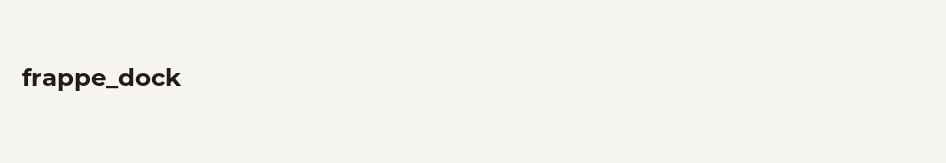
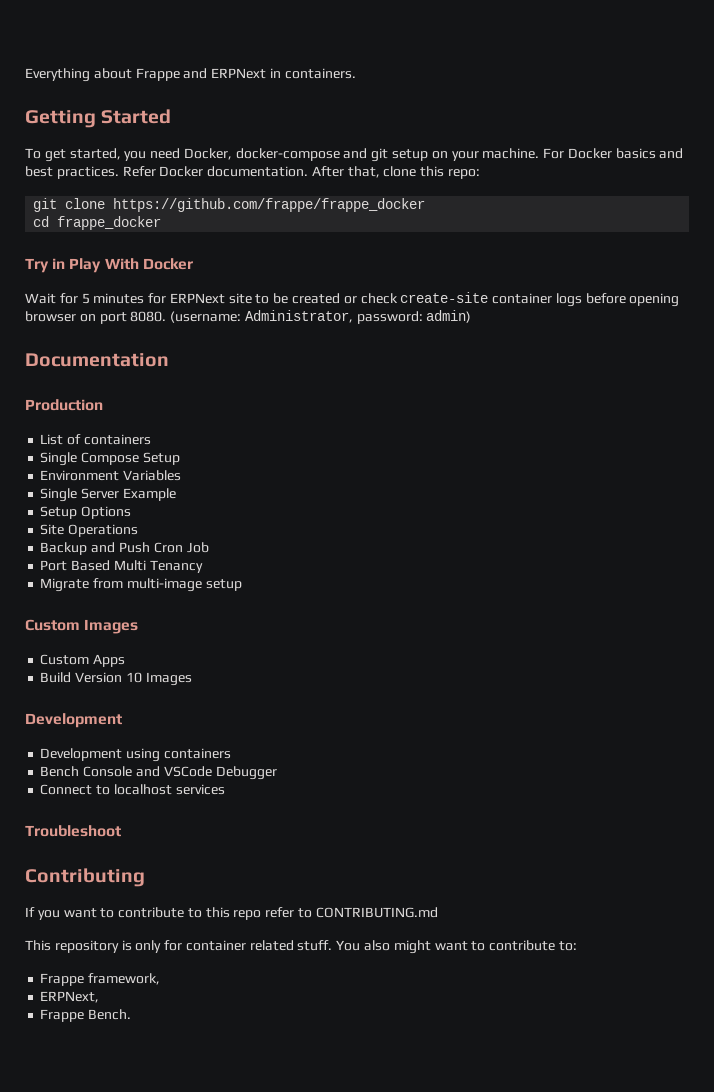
[22,68,182,91] frappe_dock -> [25,68,356,82] [25,109,172,128] [25,148,684,162] [25,166,481,179] [33,198,426,212] [33,216,162,230] [25,258,193,273] [25,292,680,307] [25,310,472,324] [25,353,169,367] [25,399,103,411] [40,434,151,445] [40,452,180,466] [40,470,182,481] [40,488,176,502] [40,506,132,519] [40,524,139,537] [40,542,209,555] [40,560,203,573] [40,578,242,592] [25,619,139,634] [40,654,126,667] [40,672,192,686] [25,713,122,728] [40,748,231,762] [40,766,277,780] [40,784,225,795] [25,825,121,837] [25,868,145,887] [25,907,438,920] [25,940,577,954] [40,973,161,986] [40,991,100,1003] [40,1009,132,1022] Everything about Frappe and ERPNext in containers. // Getting Started // To get started, you need Docker, docker-compose and git setup on your machine. For Docker basics and best practices. Refer Docker documentation. After that, clone this repo: // git clone https://github.com/frappe/frappe_docker // cd frappe_docker // Try in Play With Docker // Wait for 5 minutes for ERPNext site to be created or check create-site container logs before opening browser on port 8080. (username: Administrator, password: admin) // Documentation // Production // List of containers // Single Compose Setup // Environment Variables // Single Server Example // Setup Options // Site Operations // Backup and Push Cron Job // Port Based Multi Tenancy // Migrate from multi-image setup // Custom Images // Custom Apps // Build Version 10 Images // Development // Development using containers // Bench Console and VSCode Debugger // Connect to localhost services // Troubleshoot // Contributing // If you want to contribute to this repo refer to CONTRIBUTING.md // This repository is only for container related stuff. You also might want to contribute to: // Frappe framework, // ERPNext, // Frappe Bench.

